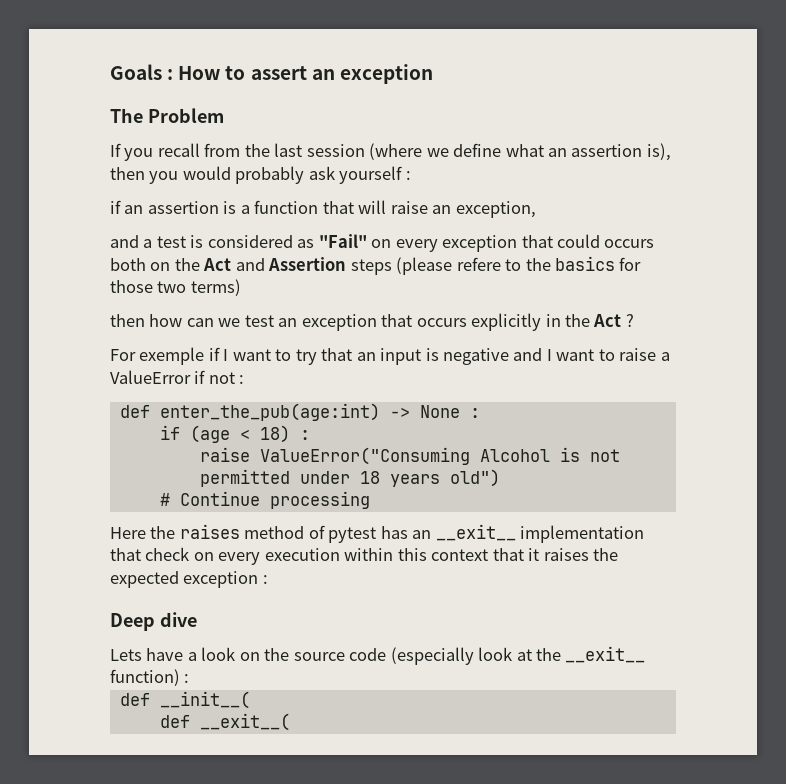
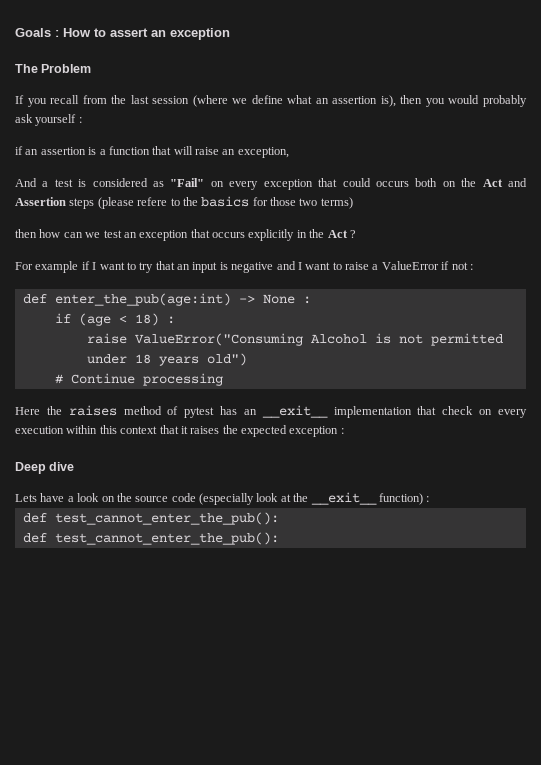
[110,235,139,248] and -> [15,178,37,187] And
[139,347,205,365] exemple -> [35,261,79,273] example
[159,691,250,709] [159,713,290,731] __init__( // def __exit__( -> [54,512,279,525] [22,532,279,545] test_cannot_enter_the_pub(): // def test_cannot_enter_the_pub():

